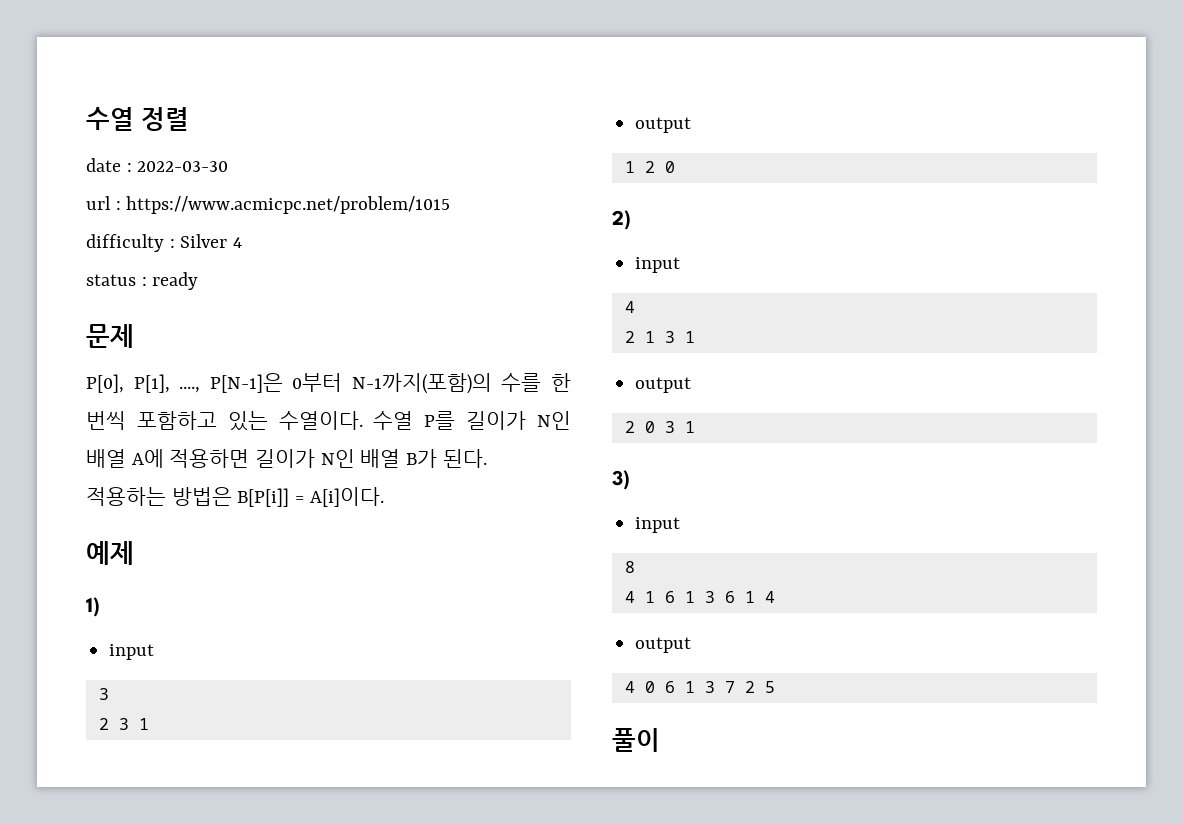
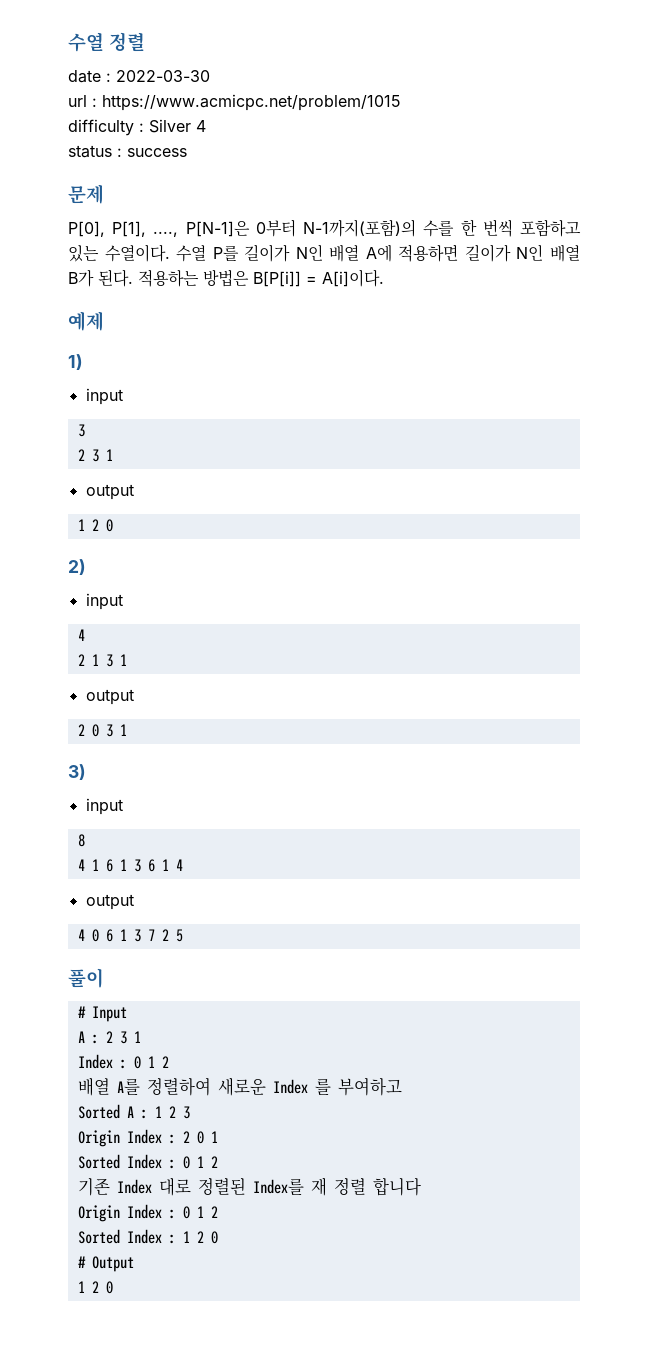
[152,272,199,290] ready -> [127,148,187,157] success
(660, 740) none -> [77,1006,127,1022] [77,1031,141,1044] [77,1054,169,1069] [77,1077,402,1096] [77,1104,190,1119] [77,1129,218,1147] [77,1154,218,1169] [77,1177,421,1196] [77,1204,218,1222] [77,1229,218,1244] [77,1256,134,1272] [77,1281,113,1294] // # Input // A : 2 3 1 // Index : 0 1 2 // 배열 A를 정렬하여 새로운 Index 를 부여하고 // Sorted A : 1 2 3 // Origin Index : 2 0 1 // Sorted Index : 0 1 2 // 기존 Index 대로 정렬된 Index를 재 정렬 합니다 // Origin Index : 0 1 2 // Sorted Index : 1 2 0 // # Output // 1 2 0

